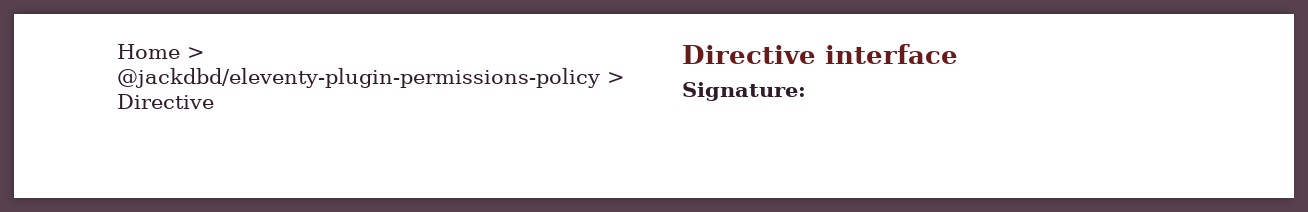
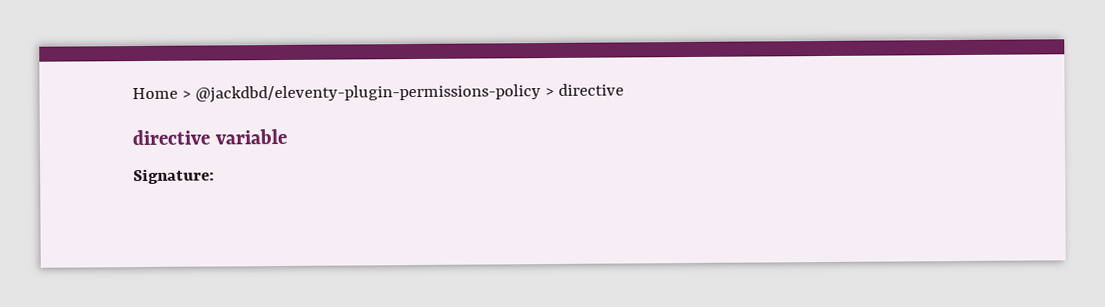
[117,94,214,109] [682,44,958,64] Directive // Directive interface -> [557,83,624,96] [132,128,287,146] directive // directive variable

